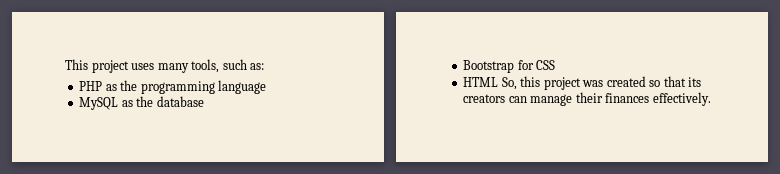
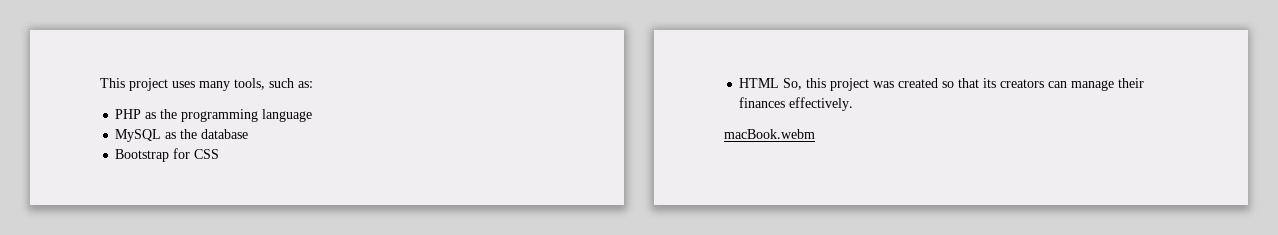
(711, 99) none -> [724,129,815,139] // macBook.webm

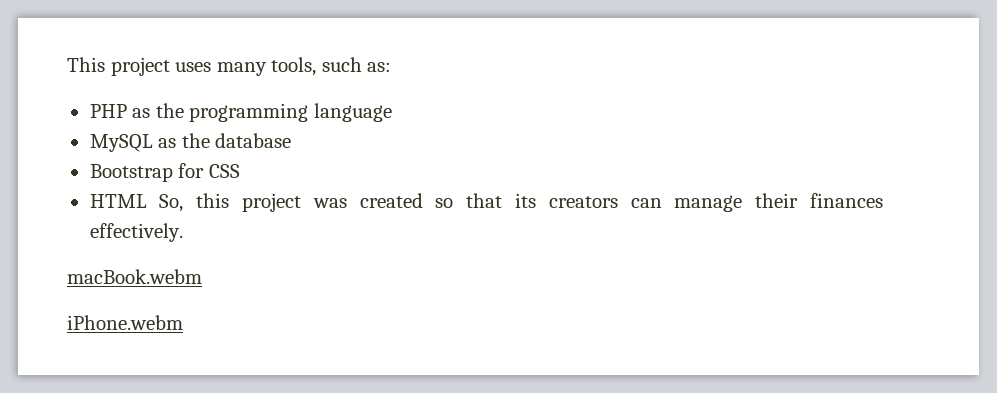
(815, 134) none -> [67,315,183,330] // iPhone.webm

